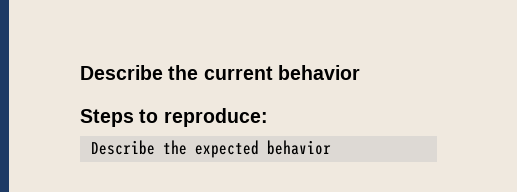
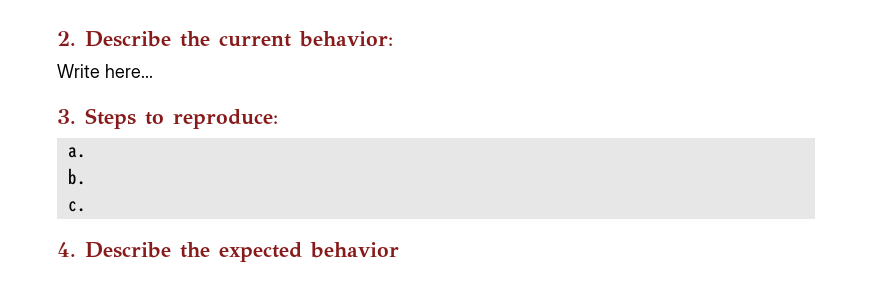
(80, 72) none -> [57,31,76,46] 2.
[277,65,360,80] behavior // -> [299,31,393,47] [57,64,153,78] [57,109,76,124] behavior: // Write here... // 3.
(268, 117) none -> [67,147,86,158] [67,168,86,185] [67,201,86,212] [57,242,76,257] a. // b. // c. // 4.

